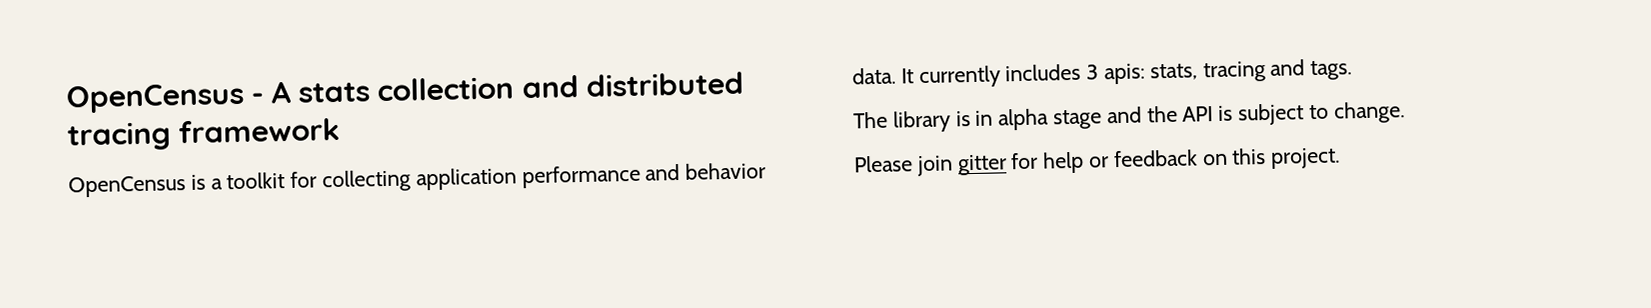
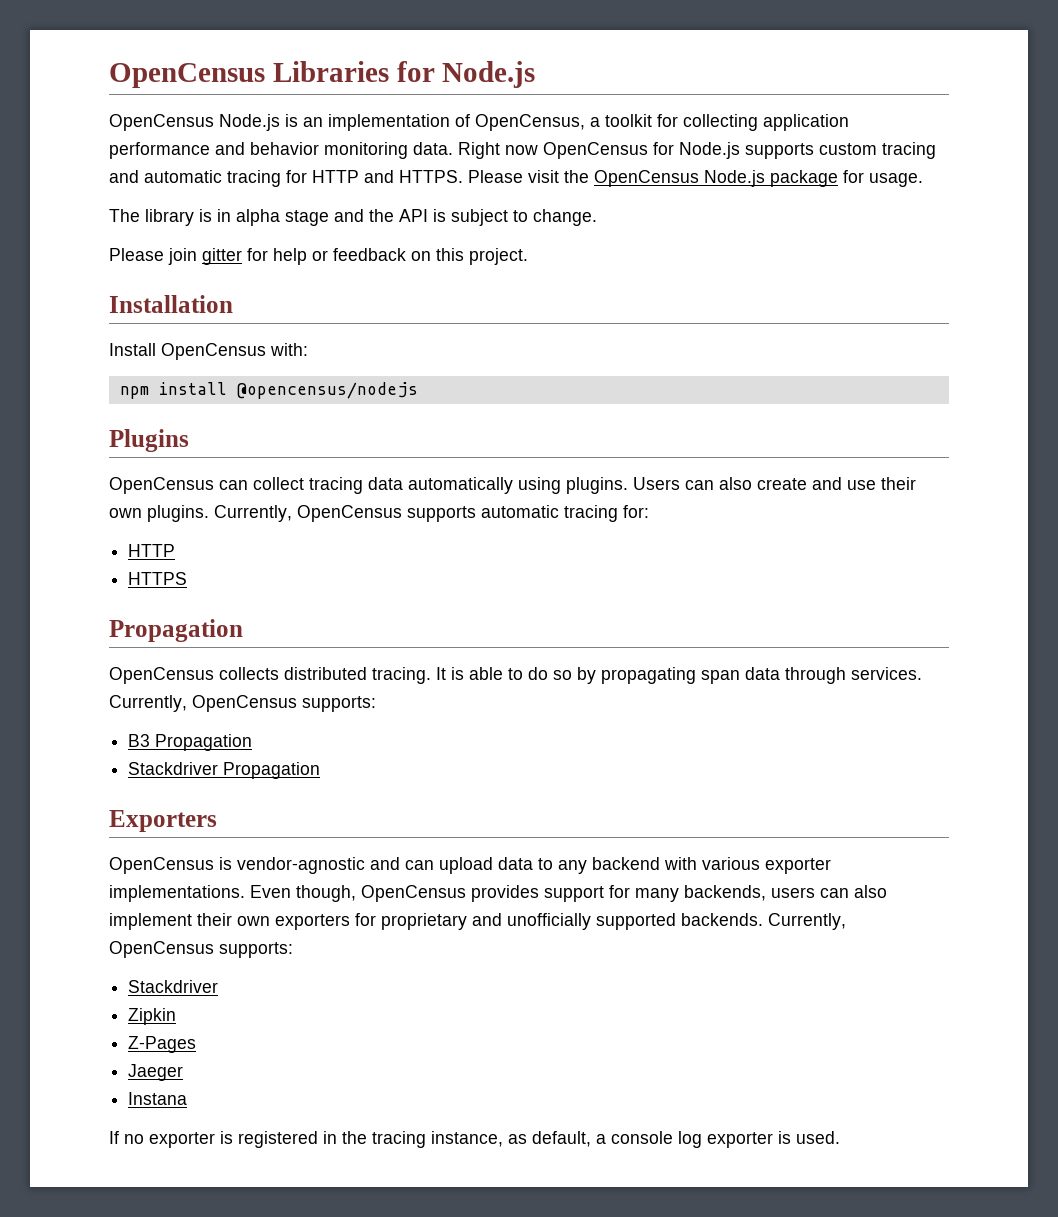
[66,71,744,114] [67,117,341,152] [68,174,206,198] OpenCensus - A stats collection and distributed tracing framework // OpenCensus is -> [109,61,536,88] [109,114,585,131] OpenCensus Libraries for Node.js // OpenCensus Node.js is an implementation of OpenCensus,
[852,59,1353,89] data. It currently includes 3 apis: stats, tracing and tags. -> [324,142,936,159] [109,170,923,187] monitoring data. Right now OpenCensus for Node.js supports custom tracing and automatic tracing for HTTP and HTTPS. Please visit the OpenCensus Node.js package for usage.
(1341, 158) none -> [109,295,233,313] [109,343,308,360] [119,382,418,399] [109,429,189,452] [109,477,916,494] [109,505,649,522] [128,544,176,557] [128,572,188,585] [109,619,243,642] [109,667,922,684] [109,695,376,712] [128,734,253,751] [128,762,321,779] [109,810,217,832] [109,857,831,874] [109,885,887,902] [109,913,846,930] [109,941,293,958] [128,980,219,993] [128,1008,177,1025] [128,1036,197,1053] [128,1064,184,1081] [128,1092,188,1105] [109,1131,840,1148] // Installation // Install OpenCensus with: // npm install @opencensus/nodejs // Plugins // OpenCensus can collect tracing data automatically using plugins. Users can also create and use their own plugins. Currently, OpenCensus supports automatic tracing for: // HTTP // HTTPS // Propagation // OpenCensus collects distributed tracing. It is able to do so by propagating span data through services. Currently, OpenCensus supports: // B3 Propagation // Stackdriver Propagation // Exporters // OpenCensus is vendor-agnostic and can upload data to any backend with various exporter implementations. Even though, OpenCensus provides support for many backends, users can also implement their own exporters for proprietary and unofficially supported backends. Currently, OpenCensus supports: // Stackdriver // Zipkin // Z-Pages // Jaeger // Instana // If no exporter is registered in the tracing instance, as default, a console log exporter is used.

